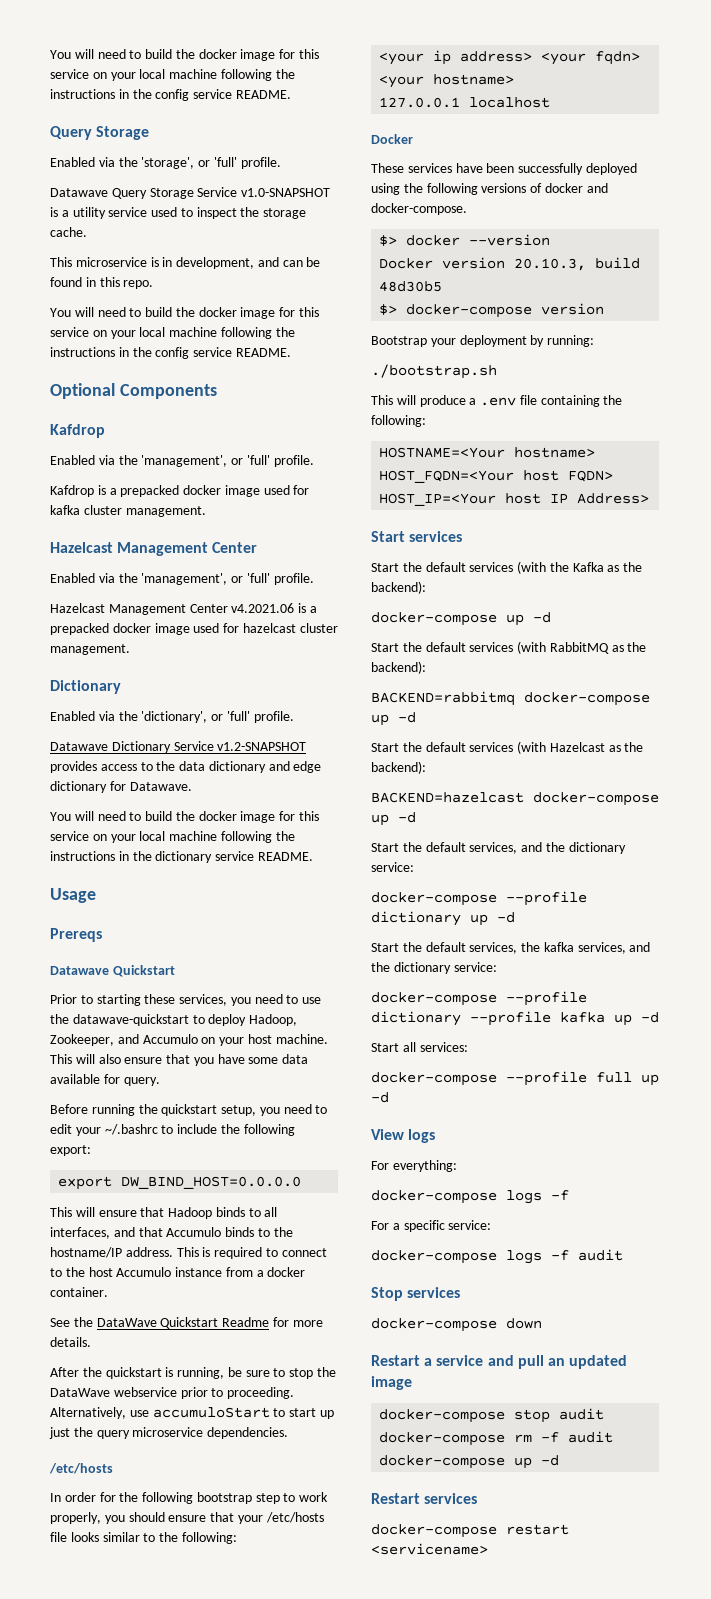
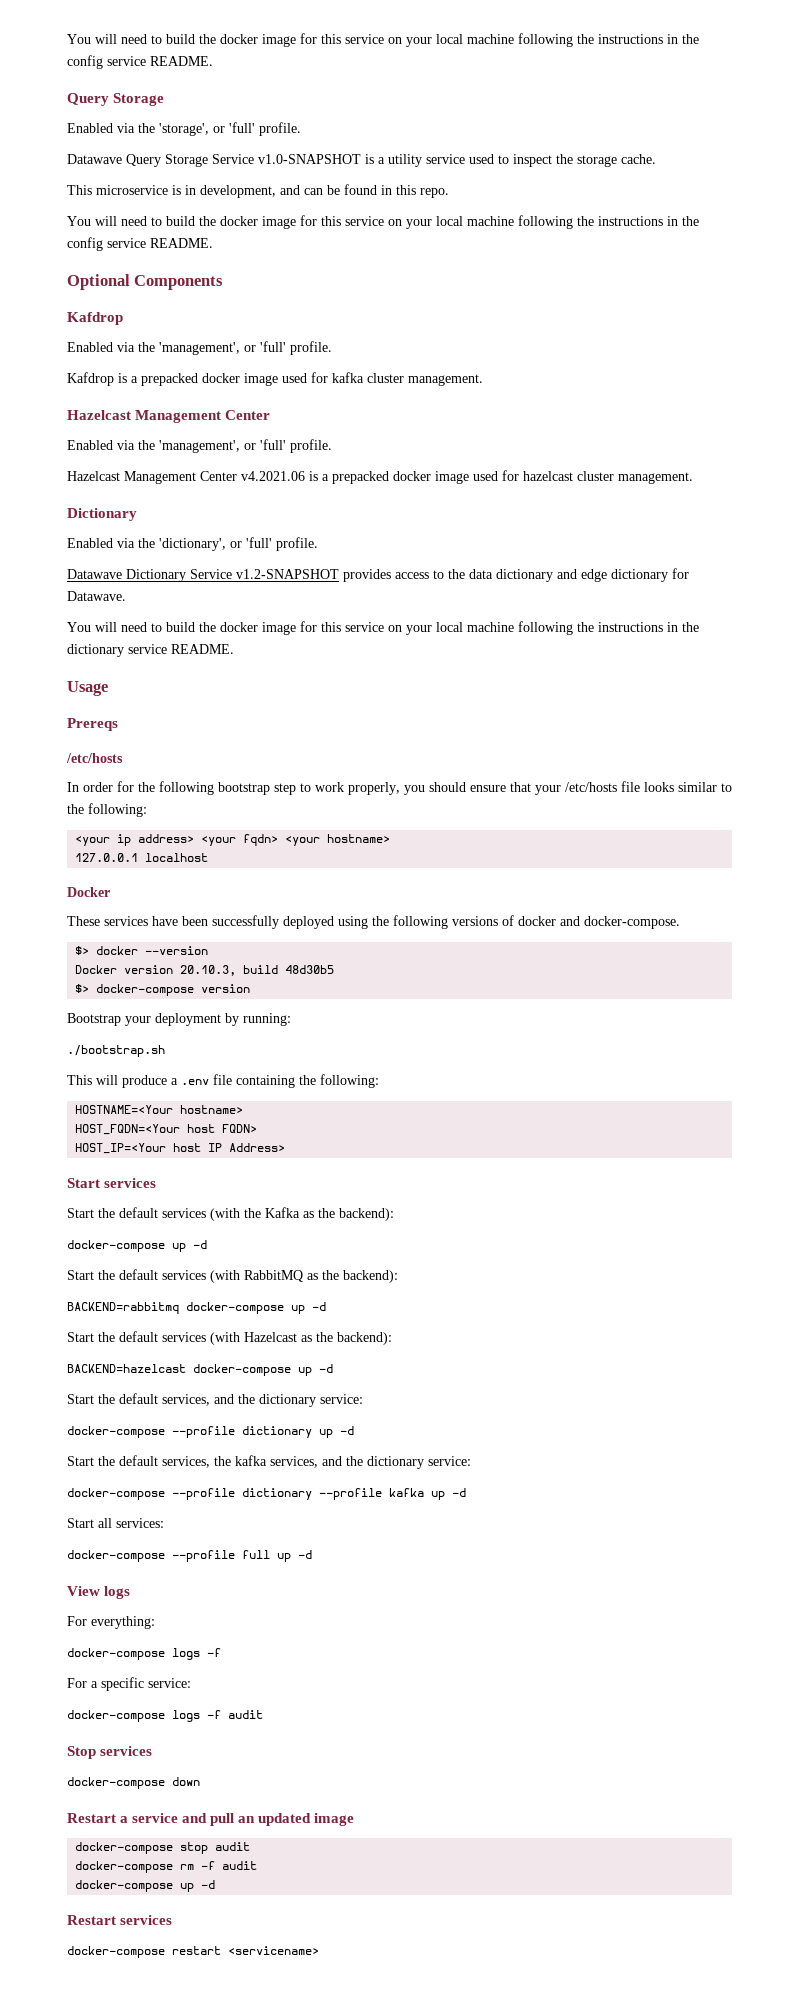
[50,965,175,977] [50,994,322,1006] [50,1014,298,1026] [50,1034,328,1046] [50,1054,309,1066] [50,1074,160,1086] [50,1104,328,1116] [50,1124,295,1136] [50,1145,91,1156] [58,1176,302,1190] [50,1207,278,1219] [50,1227,293,1239] [50,1247,327,1259] [50,1267,306,1277] [50,1287,108,1297] [50,1317,323,1329] [50,1337,91,1347] [50,1367,337,1379] [50,1387,295,1399] [50,1407,334,1419] [49,1427,289,1439] // Datawave Quickstart // Prior to starting these services, you need to use the datawave-quickstart to deploy Hadoop, Zookeeper, and Accumulo on your host machine. This will also ensure that you have some data available for query. // Before running the quickstart setup, you need to edit your ~/.bashrc to include the following export: // export DW_BIND_HOST=0.0.0.0 // This will ensure that Hadoop binds to all interfaces, and that Accumulo binds to the hostname/IP address. This is required to connect to the host Accumulo instance from a docker container. // See the DataWave Quickstart Readme for more details. // After the quickstart is running, be sure to stop the DataWave webservice prior to proceeding. Alternatively, use accumuloStart to start up just the query microservice dependencies. -> (118, 724) none

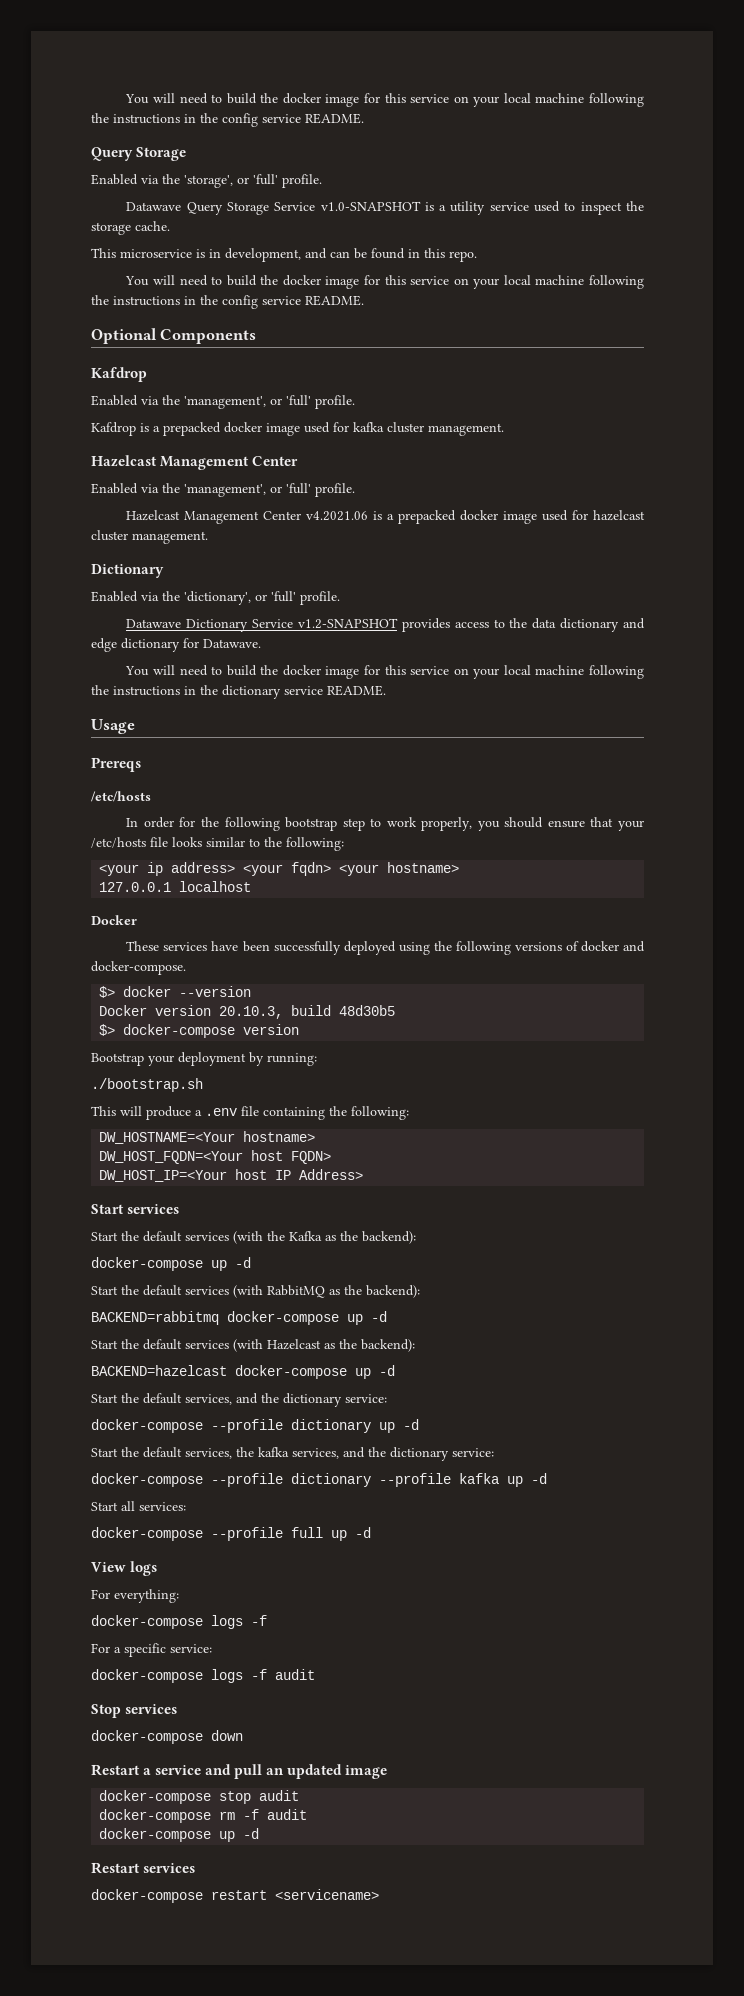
[75,1105,244,1114] [75,1124,181,1135] HOSTNAME=<Your hostname> // HOST_FQDN=<Your -> [99,1131,316,1144] [99,1151,244,1164] DW_HOSTNAME=<Your hostname> // DW_HOST_FQDN=<Your
[75,1143,167,1154] HOST_IP=<Your -> [99,1170,228,1182] DW_HOST_IP=<Your

